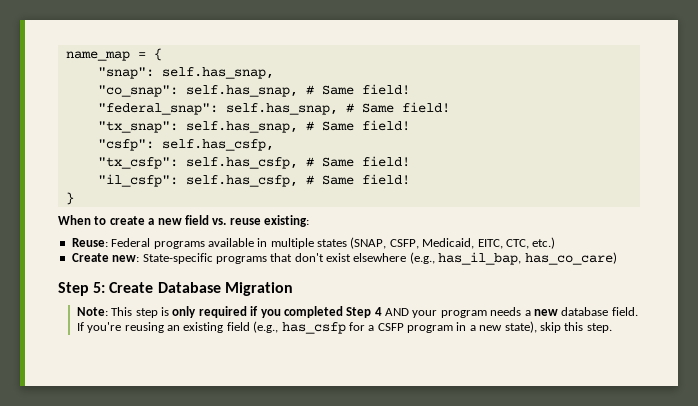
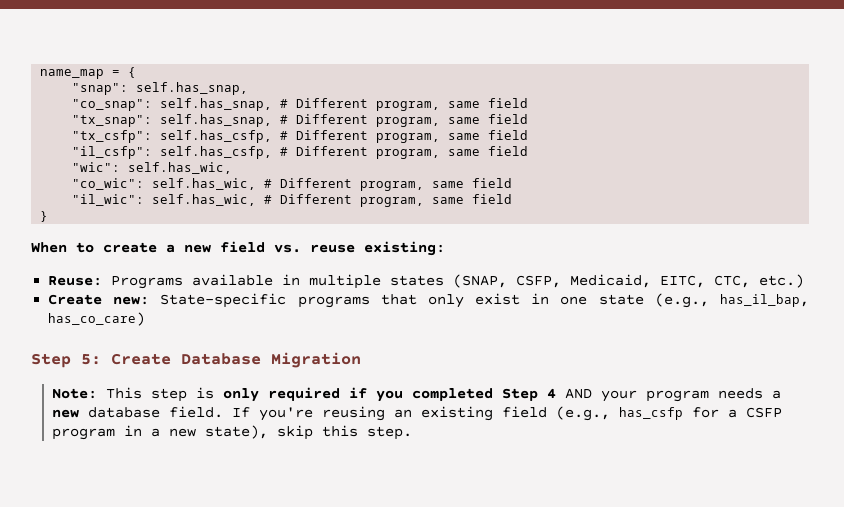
[321,84,410,95] [97,102,450,115] Same field! // "federal_snap": self.has_snap, # Same field! -> [296,98,529,111] Different program, same field
[321,120,410,131] [97,139,274,151] Same field! // "csfp": self.has_csfp, -> [296,114,529,127] Different program, same field
[321,156,410,167] Same field! -> [296,130,529,143] Different program, same field
[321,174,410,185] Same field! -> [296,146,529,159] [72,162,233,174] [72,178,513,191] [72,194,513,207] Different program, same field // "wic": self.has_wic, // "co_wic": self.has_wic, # Different program, same field // "il_wic": self.has_wic, # Different program, same field
[111,238,205,249] Federal programs -> [111,276,184,289] Programs
[294,253,407,262] don't exist elsewhere -> [427,293,644,308] only exist in one state

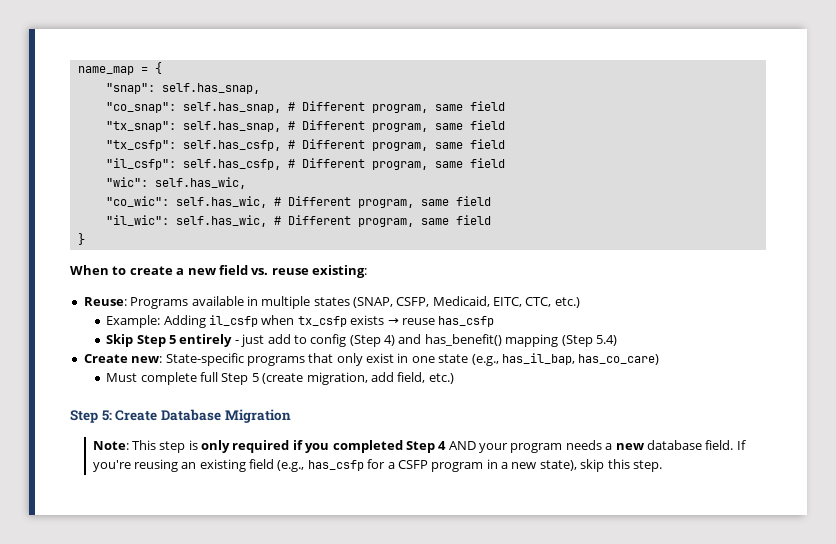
(805, 281) none -> [106,315,495,328] [106,334,617,347] // Example: Adding il_csfp when tx_csfp exists → reuse has_csfp // Skip Step 5 entirely - just add to config (Step 4) and has_benefit() mapping (Step 5.4)
(146, 319) none -> [106,372,454,385] // Must complete full Step 5 (create migration, add field, etc.)

